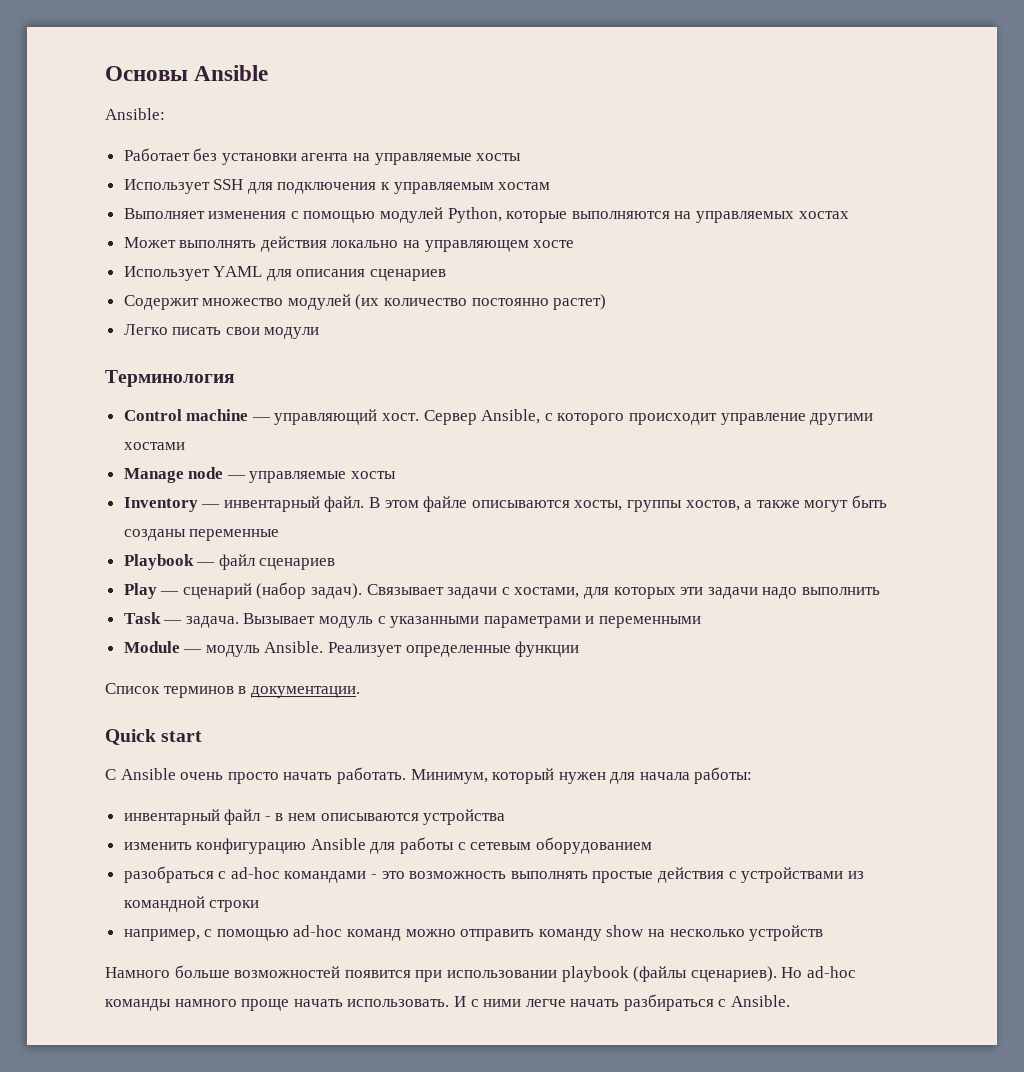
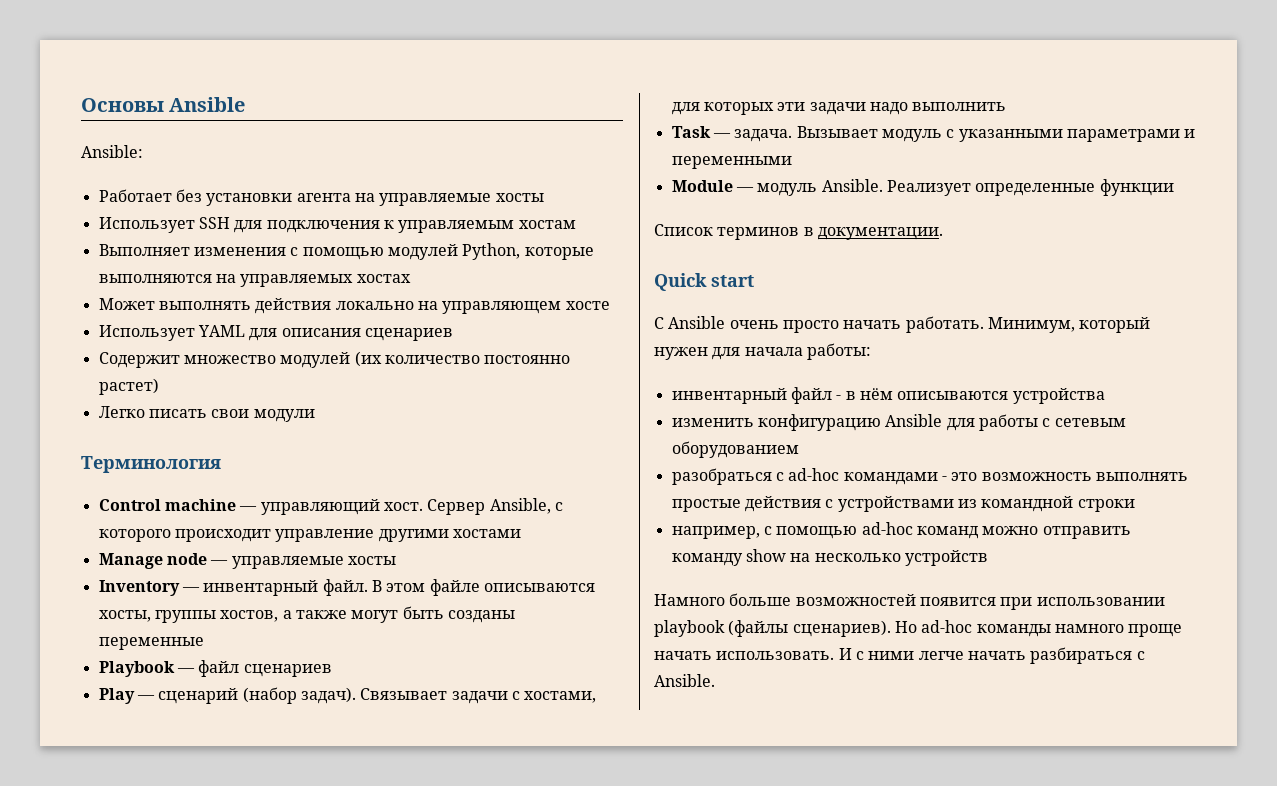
[288,813,317,821] нем -> [859,388,893,400] нём

